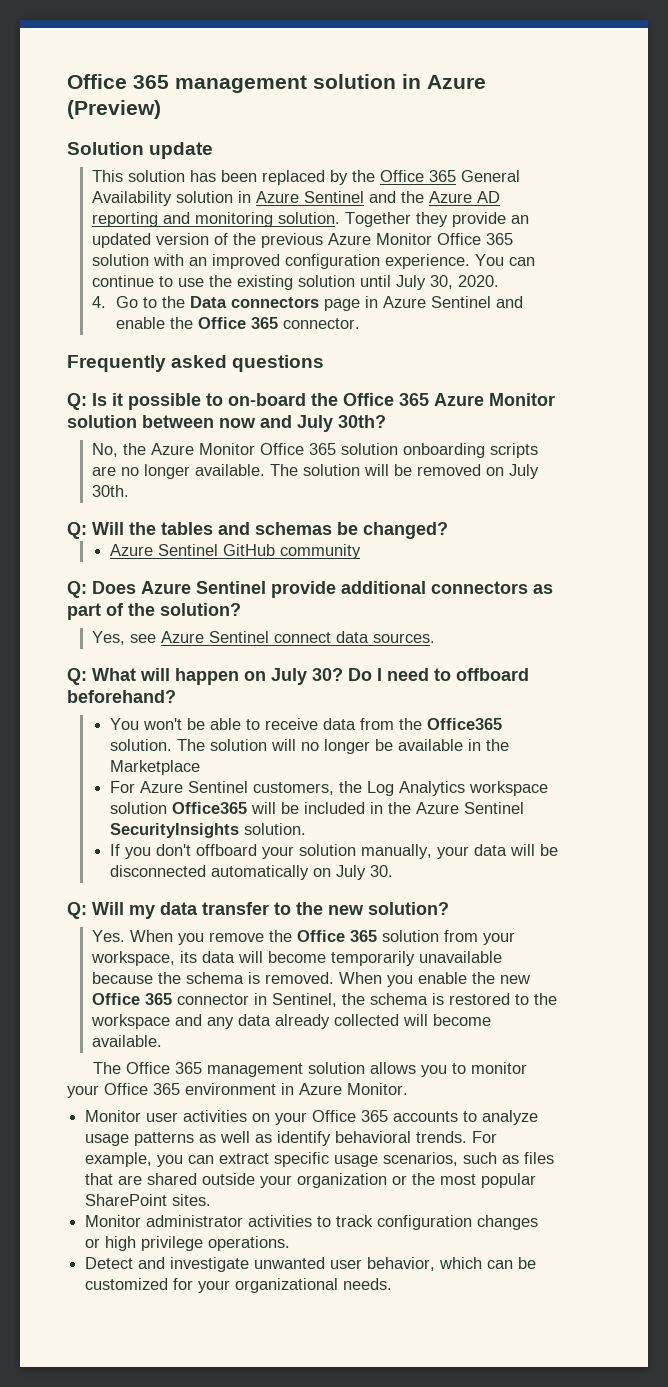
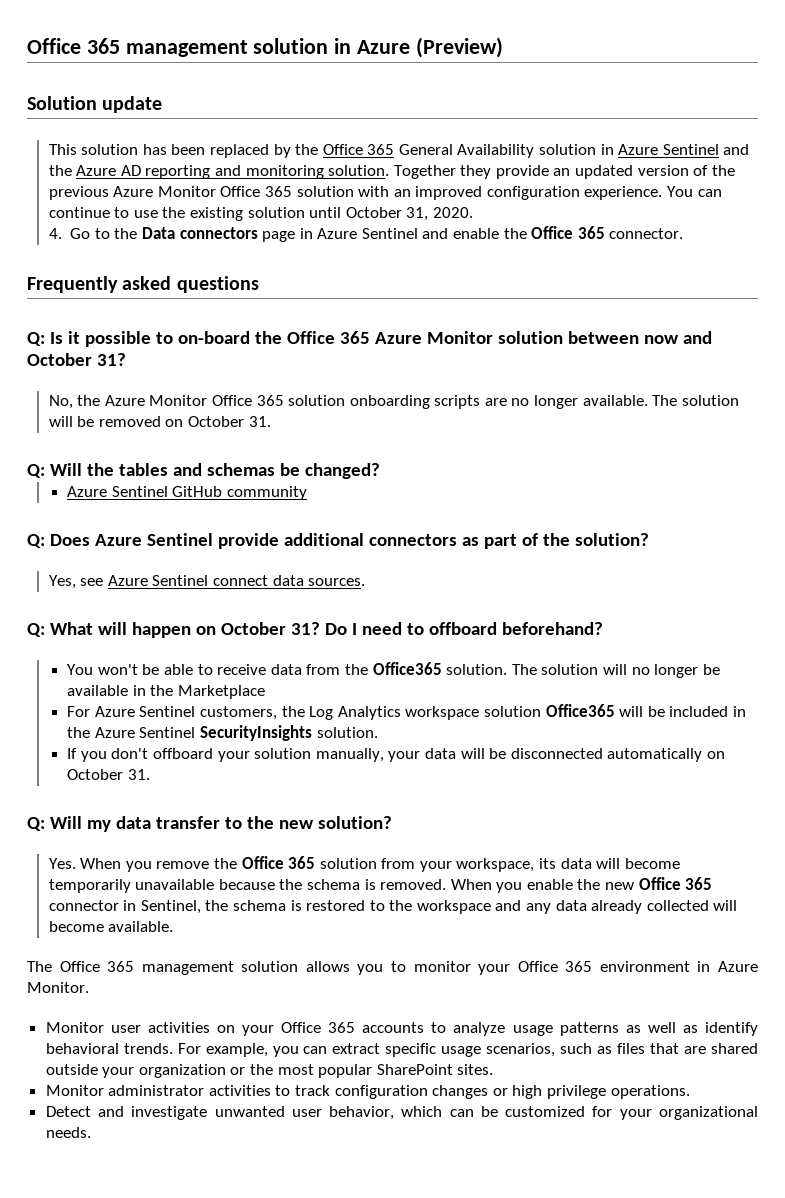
[395,275,453,290] July 30, -> [345,207,429,221] October 31,
[297,415,386,432] July 30th? -> [27,353,126,366] October 31?
[508,464,539,479] [91,485,129,497] July 30th. -> [187,416,271,427] October 31.
[271,668,343,685] July 30? -> [220,622,320,635] October 31?
[335,865,393,880] July 30. -> [67,769,150,780] October 31.

